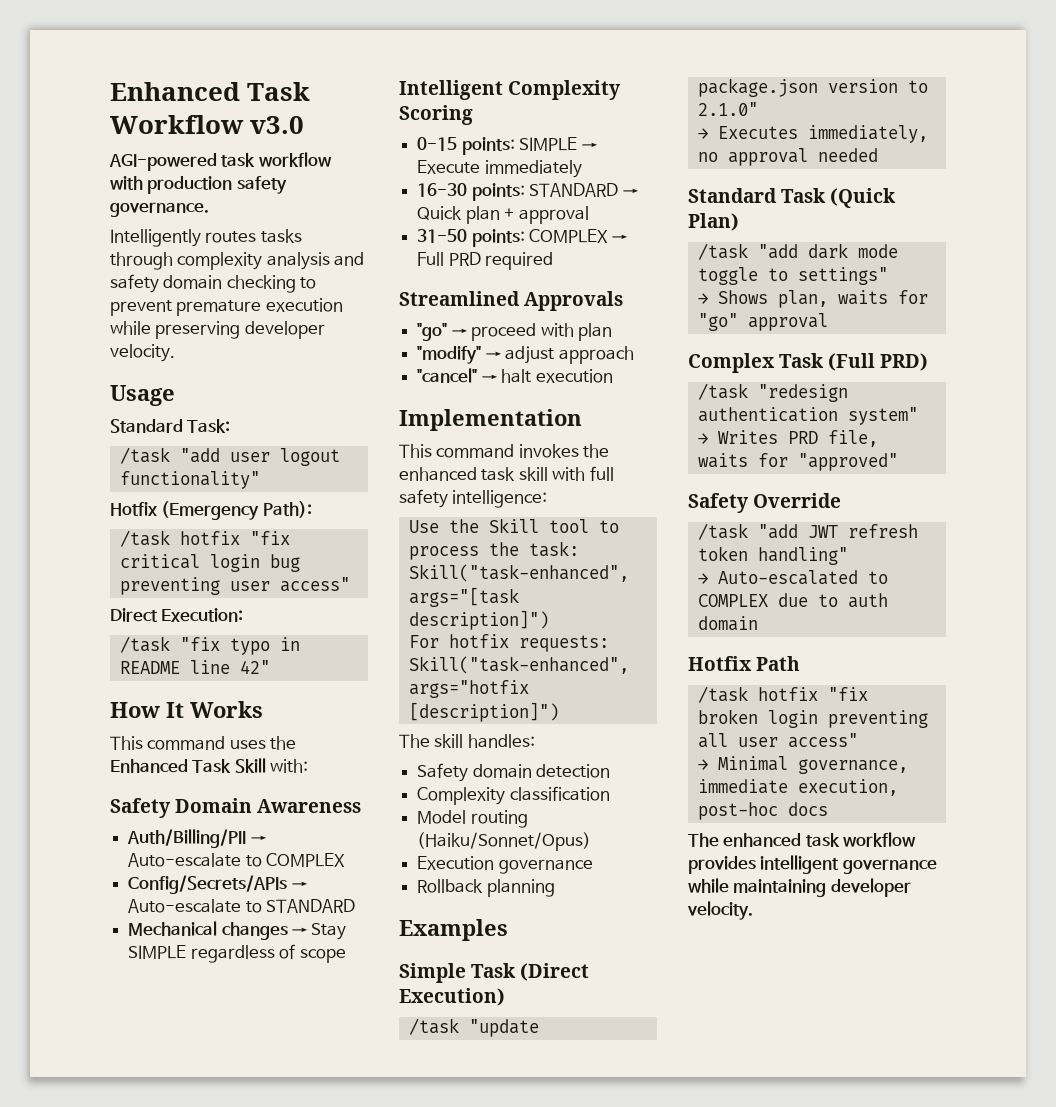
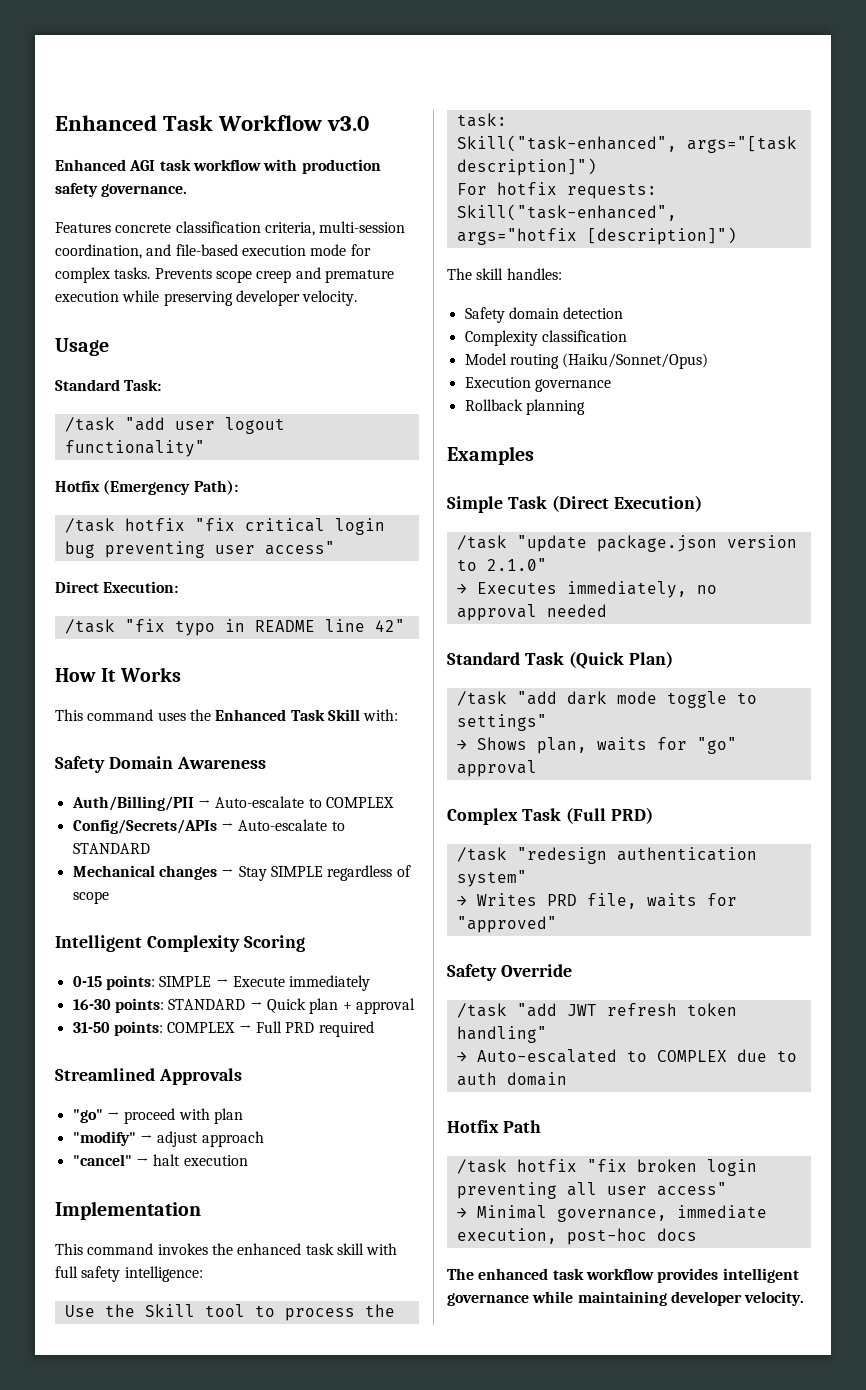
[109,153,217,171] AGI-powered -> [55,159,156,171] Enhanced AGI
[110,229,302,247] [110,252,365,270] [110,274,317,293] [110,300,172,316] Intelligently routes tasks through complexity analysis and safety domain checking to prevent -> [55,221,406,236] [55,244,371,259] [55,267,321,283] Features concrete classification criteria, multi-session coordination, and file-based execution mode for complex tasks. Prevents scope creep and

